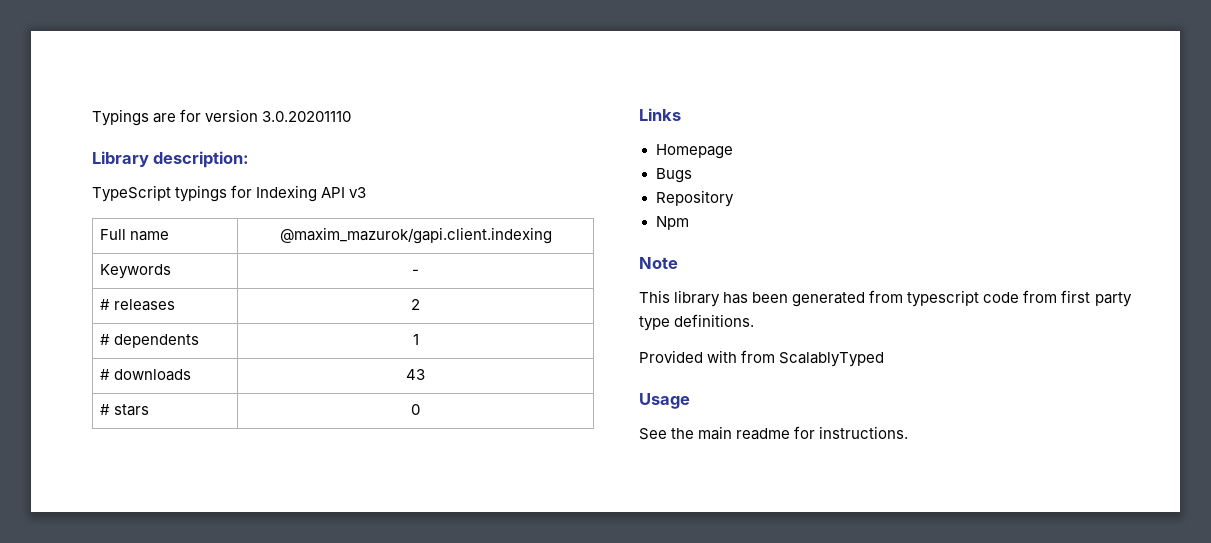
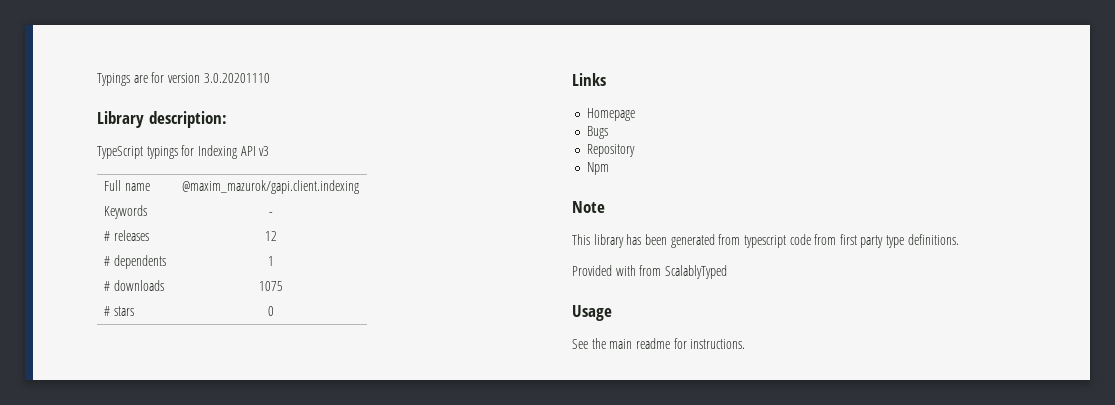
[411,299,420,310] 2 -> [264,231,277,241] 12
[406,369,425,380] 43 -> [258,281,283,291] 1075

